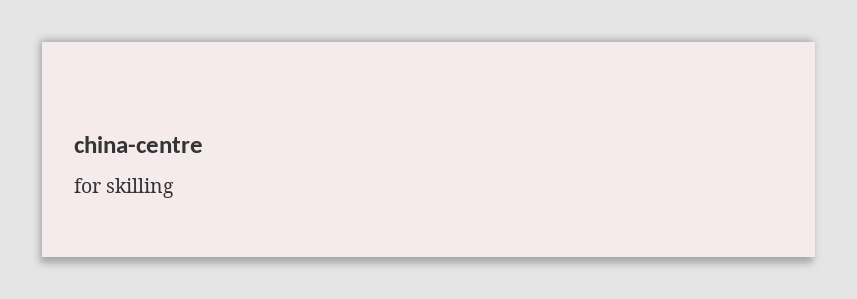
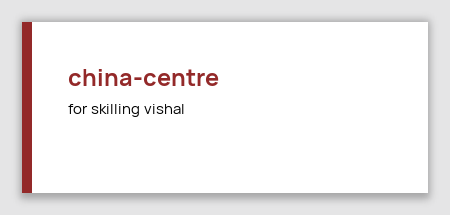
(175, 188) none -> [144,104,186,114] vishal

